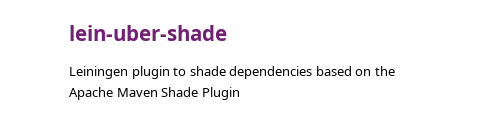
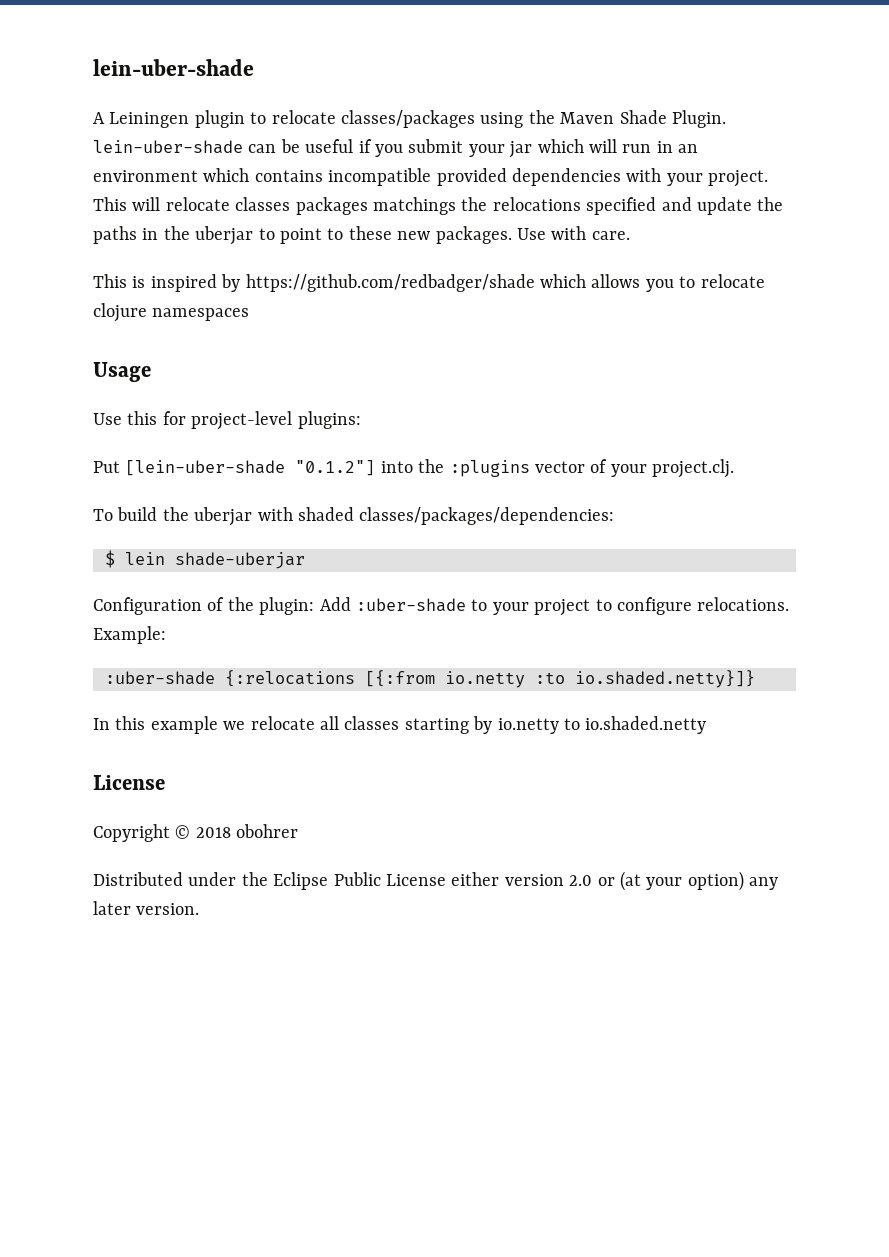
(227, 33) none -> [93,112,105,124] A
[189,66,395,79] [69,87,240,100] shade dependencies based on the Apache Maven Shade Plugin -> [271,110,726,128] [93,139,699,158] [93,168,769,187] [93,197,784,215] [93,226,630,245] [93,274,765,292] [93,303,250,322] [93,362,151,382] [93,411,361,430] [93,459,735,478] [93,507,615,526] [105,550,305,569] [93,597,790,616] [93,626,166,644] [105,670,755,688] [93,716,707,734] [93,775,165,790] [93,824,299,842] [93,871,779,891] [93,901,200,915] relocate classes/packages using the Maven Shade Plugin. lein-uber-shade can be useful if you submit your jar which will run in an environment which contains incompatible provided dependencies with your project. This will relocate classes packages matchings the relocations specified and update the paths in the uberjar to point to these new packages. Use with care. // This is inspired by https://github.com/redbadger/shade which allows you to relocate clojure namespaces // Usage // Use this for project-level plugins: // Put [lein-uber-shade "0.1.2"] into the :plugins vector of your project.clj. // To build the uberjar with shaded classes/packages/dependencies: // $ lein shade-uberjar // Configuration of the plugin: Add :uber-shade to your project to configure relocations. Example: // :uber-shade {:relocations [{:from io.netty :to io.shaded.netty}]} // In this example we relocate all classes starting by io.netty to io.shaded.netty // License // Copyright © 2018 obohrer // Distributed under the Eclipse Public License either version 2.0 or (at your option) any later version.

